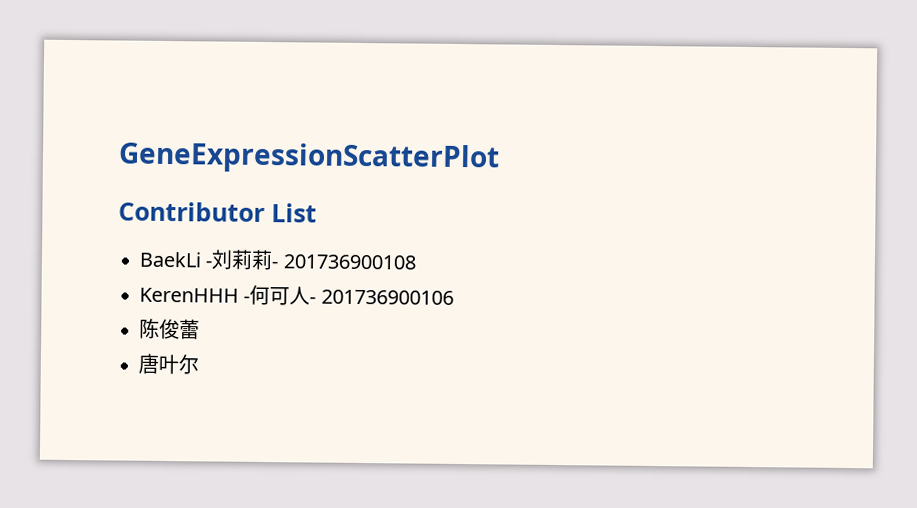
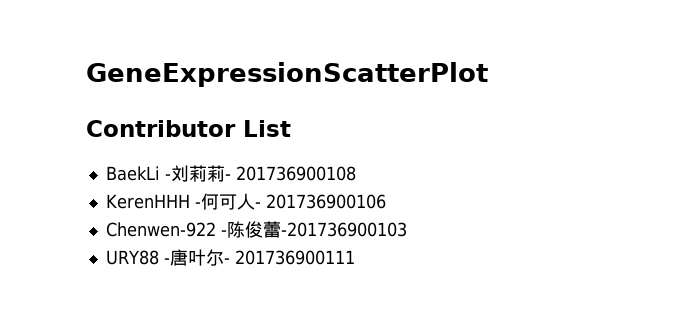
(454, 297) none -> [105,222,227,237] Chenwen-922 -
[138,353,199,375] // 唐叶尔 -> [280,222,407,237] [105,249,355,266] -201736900103 // URY88 -唐叶尔- 201736900111

